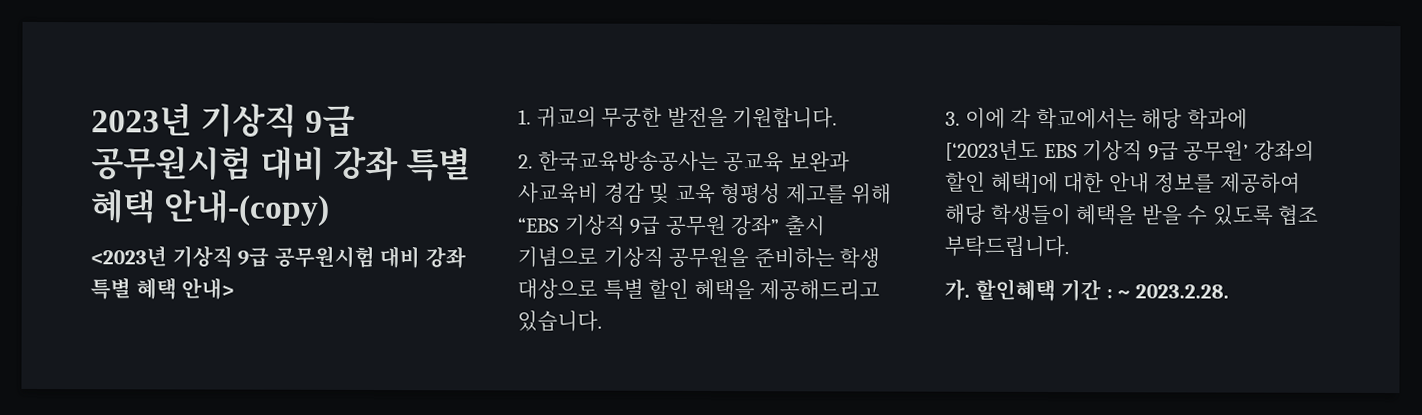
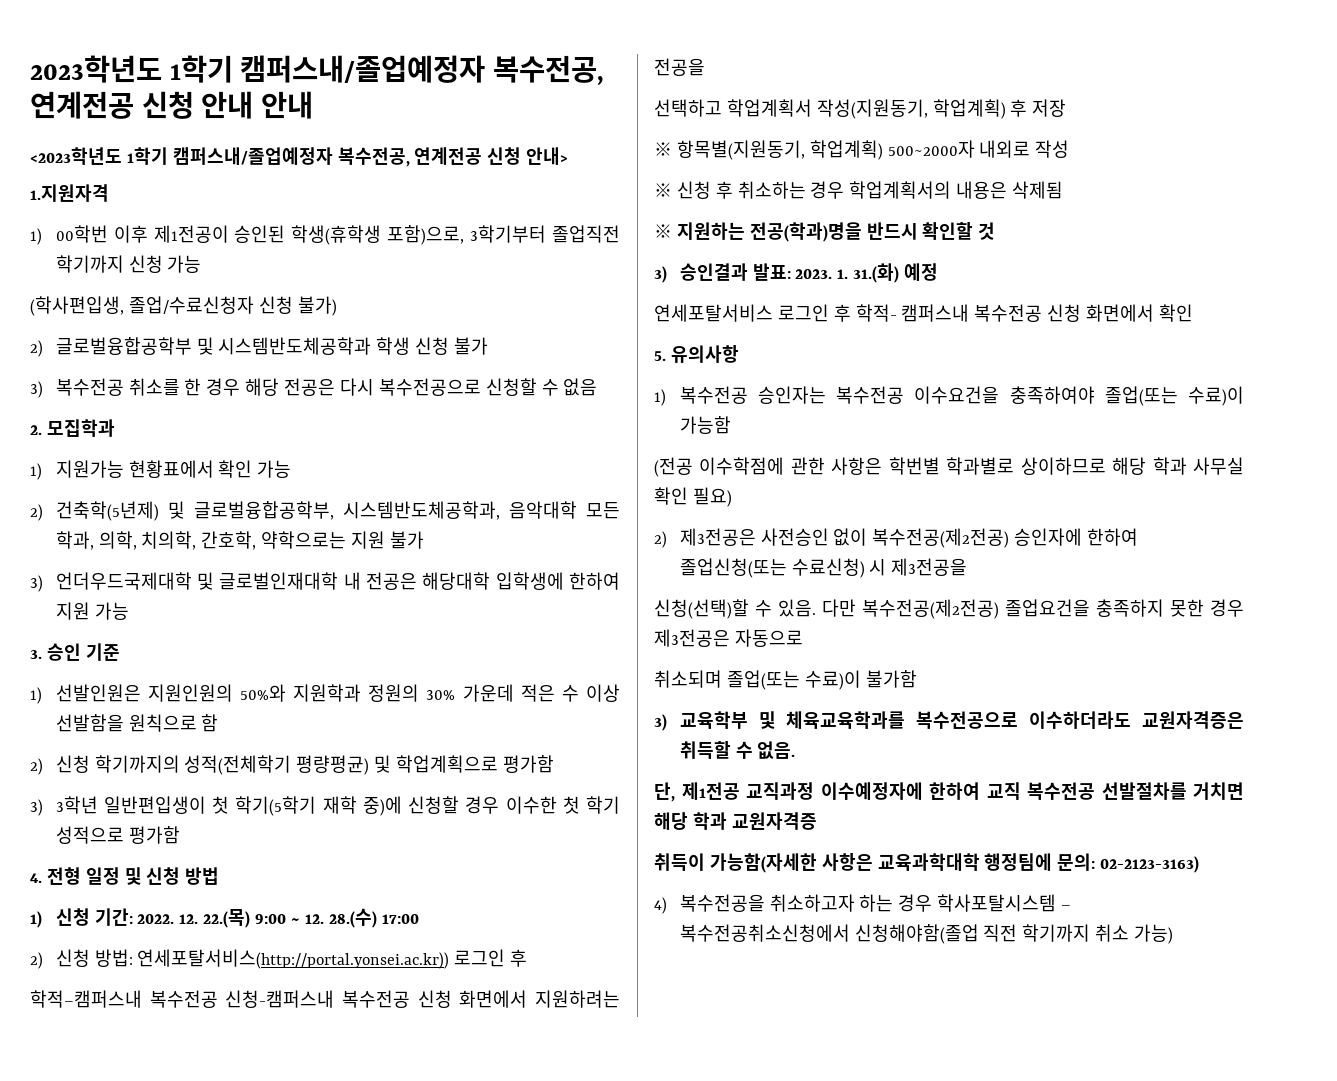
[91,103,356,138] [91,146,472,182] [90,189,331,227] [90,245,466,269] [90,277,235,300] [518,106,838,129] [518,150,850,173] [518,182,893,205] [517,214,825,237] [517,246,881,269] [517,278,881,301] [517,310,602,332] [945,107,1248,130] [945,139,1315,162] [945,171,1301,194] [944,203,1320,226] [944,235,1069,258] [944,278,1229,302] 2023년 기상직 9급 공무원시험 대비 강좌 특별 혜택 안내-(copy) // <2023년 기상직 9급 공무원시험 대비 강좌 특별 혜택 안내> // 1. 귀교의 무궁한 발전을 기원합니다. // 2. 한국교육방송공사는 공교육 보완과 사교육비 경감 및 교육 형평성 제고를 위해 “EBS 기상직 9급 공무원 강좌” 출시 기념으로 기상직 공무원을 준비하는 학생 대상으로 특별 할인 혜택을 제공해드리고 있습니다. // 3. 이에 각 학교에서는 해당 학과에 [‘2023년도 EBS 기상직 9급 공무원’ 강좌의 할인 혜택]에 대한 안내 정보를 제공하여 해당 학생들이 혜택을 받을 수 있도록 협조 부탁드립니다. // 가. 할인혜택 기간 : ~ 2023.2.28. -> [30,55,605,86] [30,91,314,119] [30,147,569,167] [30,184,109,202] [30,225,620,245] [55,255,202,273] [30,296,337,316] [30,337,489,357] [30,378,598,398] [30,419,115,437] [30,460,292,480] [30,501,620,521] [55,531,424,550] [30,572,620,592] [55,602,129,620] [30,643,120,661] [30,684,620,704] [55,714,219,732] [30,755,554,775] [30,796,620,816] [55,826,180,844] [30,867,220,885] [30,908,419,928] [30,949,528,969] [30,990,621,1008] [654,58,705,76] [654,99,1067,119] [654,140,1070,160] [654,181,1064,199] [654,222,996,242] [654,263,939,283] [654,304,1193,322] [654,345,739,363] [654,386,1244,406] [679,416,731,434] [654,457,1244,477] [654,487,732,507] [654,528,1139,548] [679,558,968,578] [654,599,1244,619] [654,629,803,647] [654,670,917,690] [654,711,1244,731] [679,741,796,759] [654,782,1244,802] [654,812,817,830] [654,853,1200,873] [654,894,1072,914] [679,924,1174,944] 2023학년도 1학기 캠퍼스내/졸업예정자 복수전공, 연계전공 신청 안내 안내 // <2023학년도 1학기 캠퍼스내/졸업예정자 복수전공, 연계전공 신청 안내> // 1.지원자격 // 1) 00학번 이후 제1전공이 승인된 학생(휴학생 포함)으로, 3학기부터 졸업직전 학기까지 신청 가능 // (학사편입생, 졸업/수료신청자 신청 불가) // 2) 글로벌융합공학부 및 시스템반도체공학과 학생 신청 불가 // 3) 복수전공 취소를 한 경우 해당 전공은 다시 복수전공으로 신청할 수 없음 // 2. 모집학과 // 1) 지원가능 현황표에서 확인 가능 // 2) 건축학(5년제) 및 글로벌융합공학부, 시스템반도체공학과, 음악대학 모든 학과, 의학, 치의학, 간호학, 약학으로는 지원 불가 // 3) 언더우드국제대학 및 글로벌인재대학 내 전공은 해당대학 입학생에 한하여 지원 가능 // 3. 승인 기준 // 1) 선발인원은 지원인원의 50%와 지원학과 정원의 30% 가운데 적은 수 이상 선발함을 원칙으로 함 // 2) 신청 학기까지의 성적(전체학기 평량평균) 및 학업계획으로 평가함 // 3) 3학년 일반편입생이 첫 학기(5학기 재학 중)에 신청할 경우 이수한 첫 학기 성적으로 평가함 // 4. 전형 일정 및 신청 방법 // 1) 신청 기간: 2022. 12. 22.(목) 9:00 ~ 12. 28.(수) 17:00 // 2) 신청 방법: 연세포탈서비스(http://portal.yonsei.ac.kr)) 로그인 후 // 학적–캠퍼스내 복수전공 신청-캠퍼스내 복수전공 신청 화면에서 지원하려는 전공을 // 선택하고 학업계획서 작성(지원동기, 학업계획) 후 저장 // ※ 항목별(지원동기, 학업계획) 500~2000자 내외로 작성 // ※ 신청 후 취소하는 경우 학업계획서의 내용은 삭제됨 // ※ 지원하는 전공(학과)명을 반드시 확인할 것 // 3) 승인결과 발표: 2023. 1. 31.(화) 예정 // 연세포탈서비스 로그인 후 학적- 캠퍼스내 복수전공 신청 화면에서 확인 // 5. 유의사항 // 1) 복수전공 승인자는 복수전공 이수요건을 충족하여야 졸업(또는 수료)이 가능함 // (전공 이수학점에 관한 사항은 학번별 학과별로 상이하므로 해당 학과 사무실 확인 필요) // 2) 제3전공은 사전승인 없이 복수전공(제2전공) 승인자에 한하여 졸업신청(또는 수료신청) 시 제3전공을 // 신청(선택)할 수 있음. 다만 복수전공(제2전공) 졸업요건을 충족하지 못한 경우 제3전공은 자동으로 // 취소되며 졸업(또는 수료)이 불가함 // 3) 교육학부 및 체육교육학과를 복수전공으로 이수하더라도 교원자격증은 취득할 수 없음. // 단, 제1전공 교직과정 이수예정자에 한하여 교직 복수전공 선발절차를 거치면 해당 학과 교원자격증 // 취득이 가능함(자세한 사항은 교육과학대학 행정팀에 문의: 02-2123-3163) // 4) 복수전공을 취소하고자 하는 경우 학사포탈시스템 – 복수전공취소신청에서 신청해야함(졸업 직전 학기까지 취소 가능)

